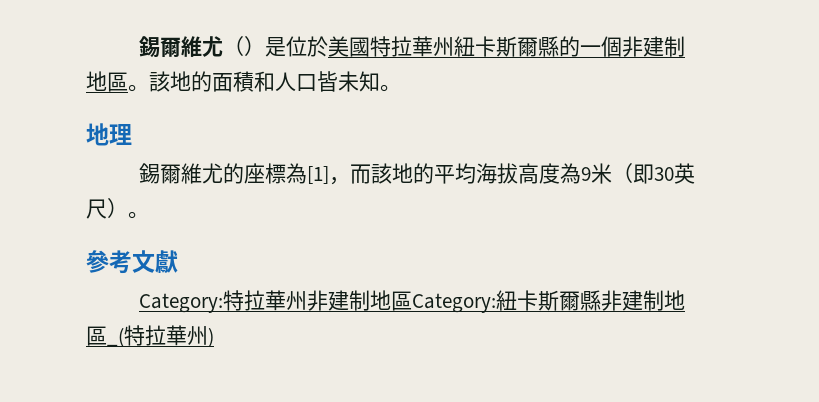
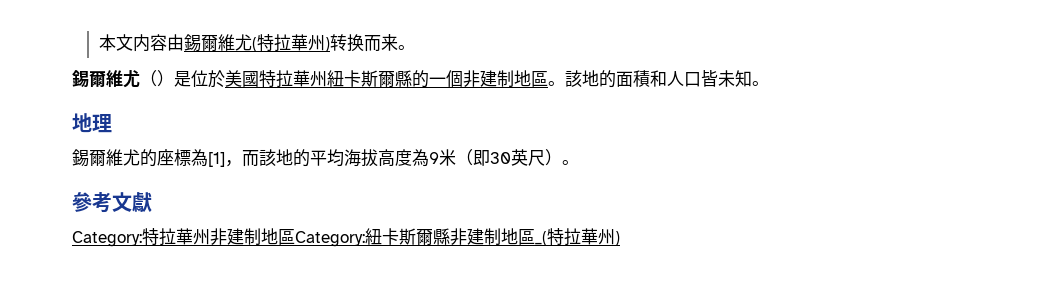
(138, 47) none -> [98,34,415,52] 本文内容由錫爾維尤(特拉華州)转换而来。 //

